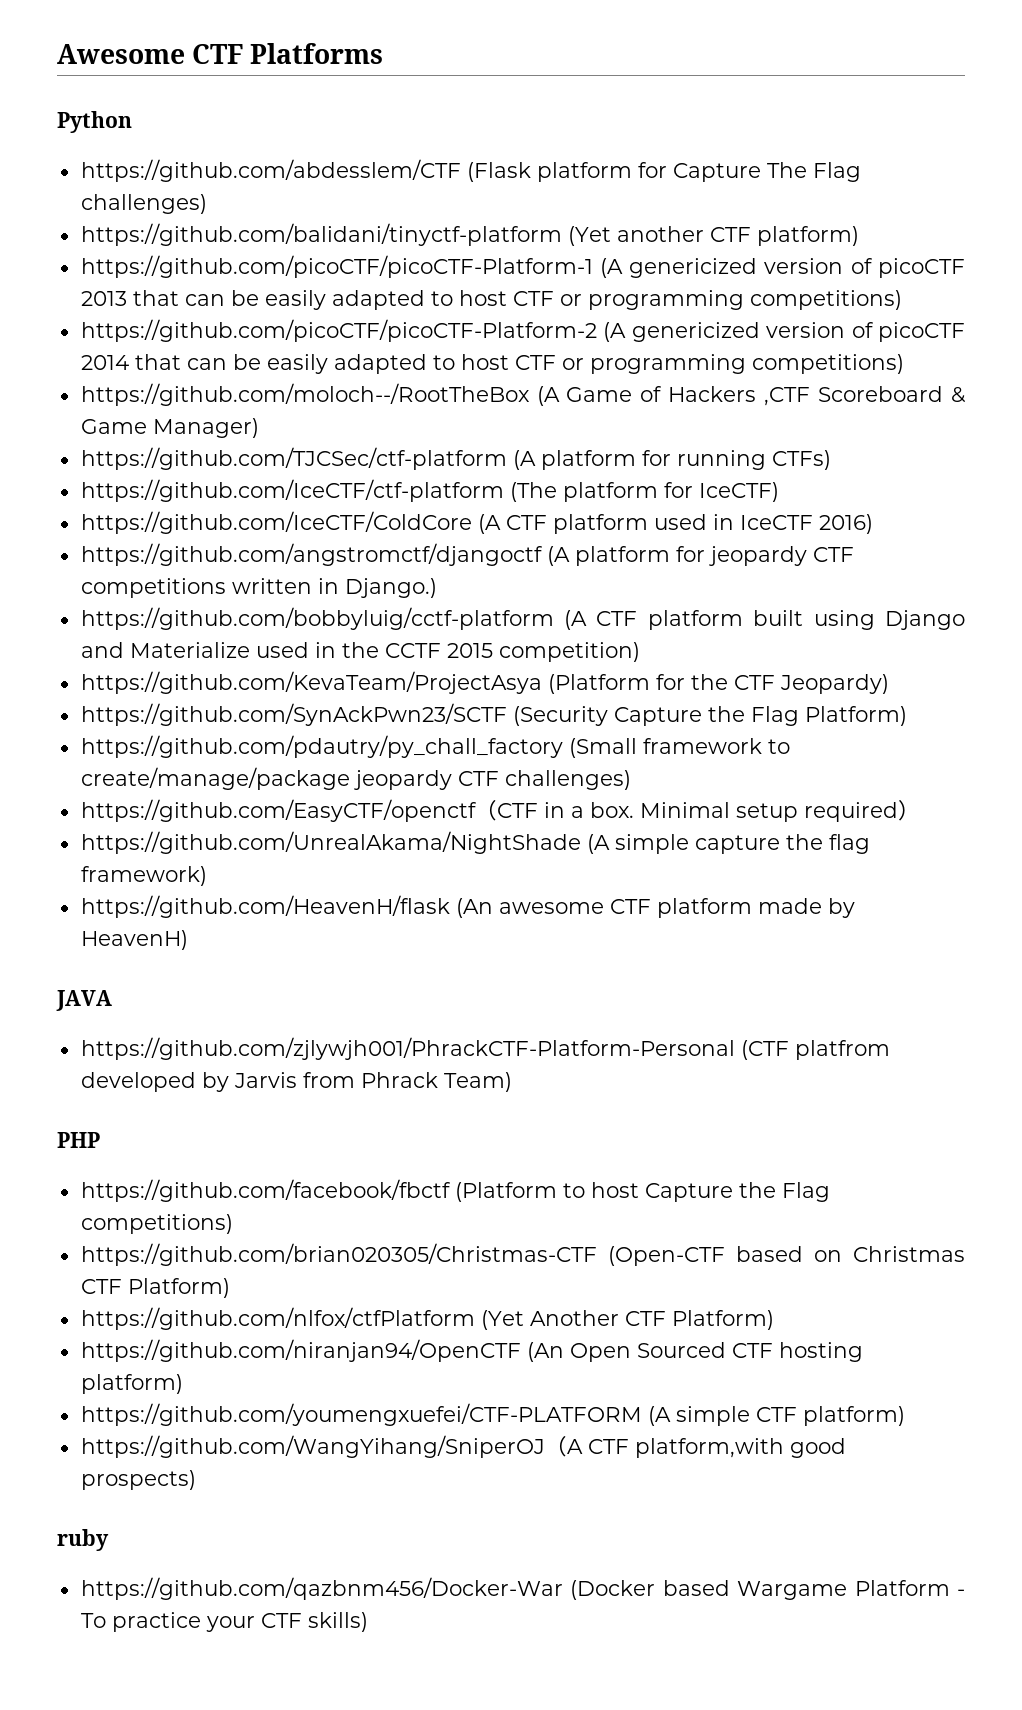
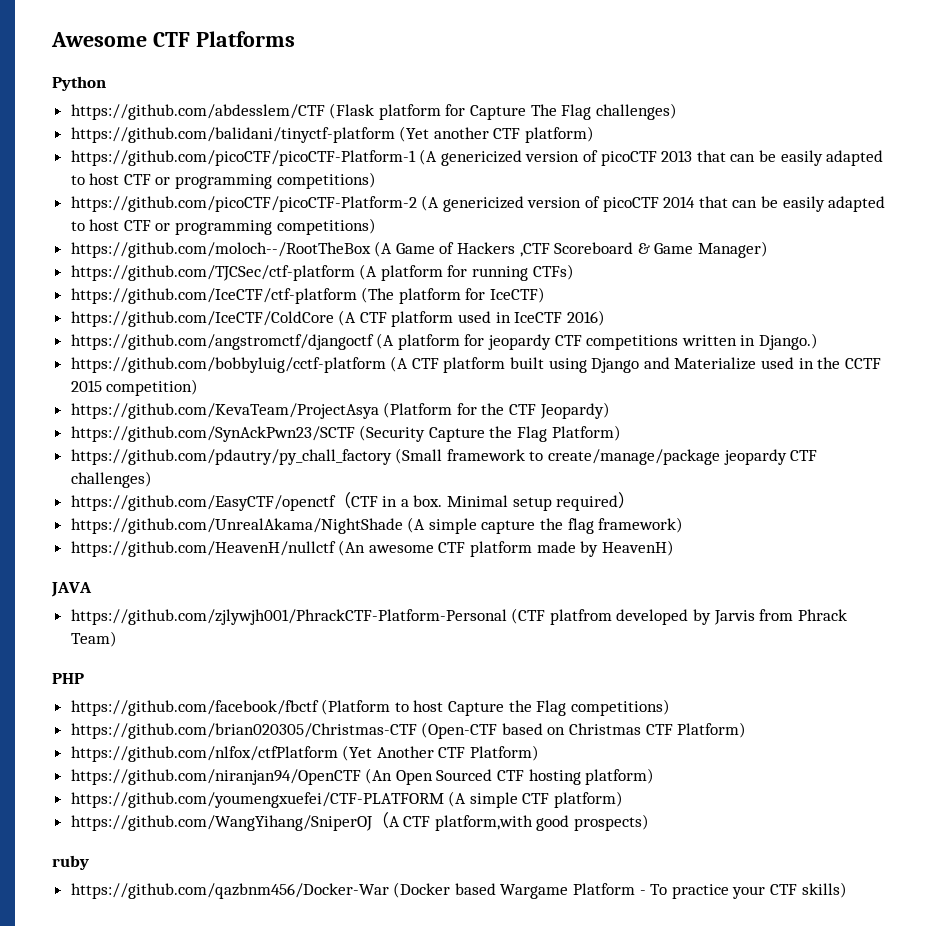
[80,895,450,918] https://github.com/HeavenH/flask -> [70,541,336,557] https://github.com/HeavenH/nullctf

